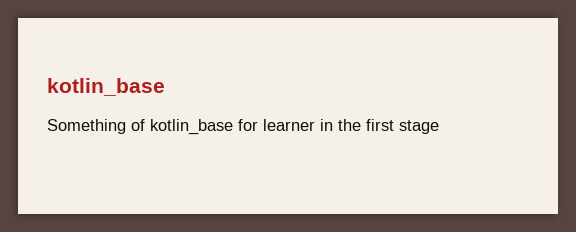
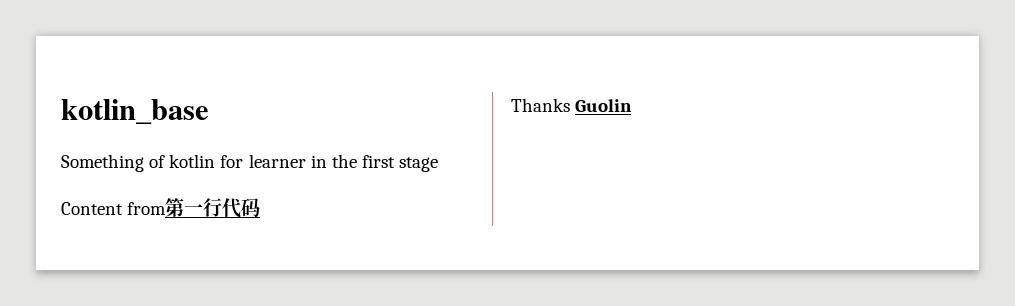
[150,119,233,135] kotlin_base -> [169,154,216,168] kotlin
(439, 127) none -> [61,198,261,218] [511,98,633,112] // Content from第一行代码 // Thanks Guolin

